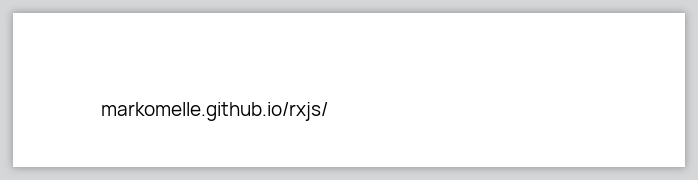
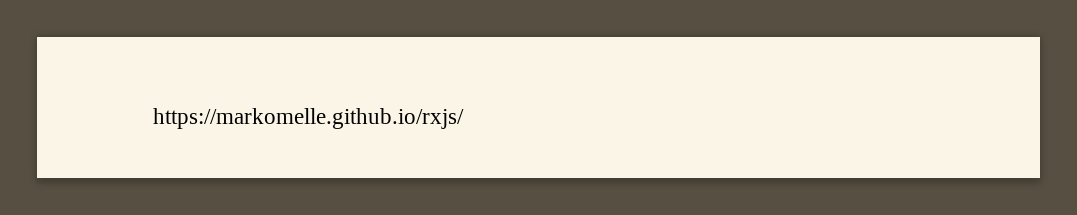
[101,102,328,121] markomelle.github.io/rxjs/ -> [153,108,464,129] https://markomelle.github.io/rxjs/

